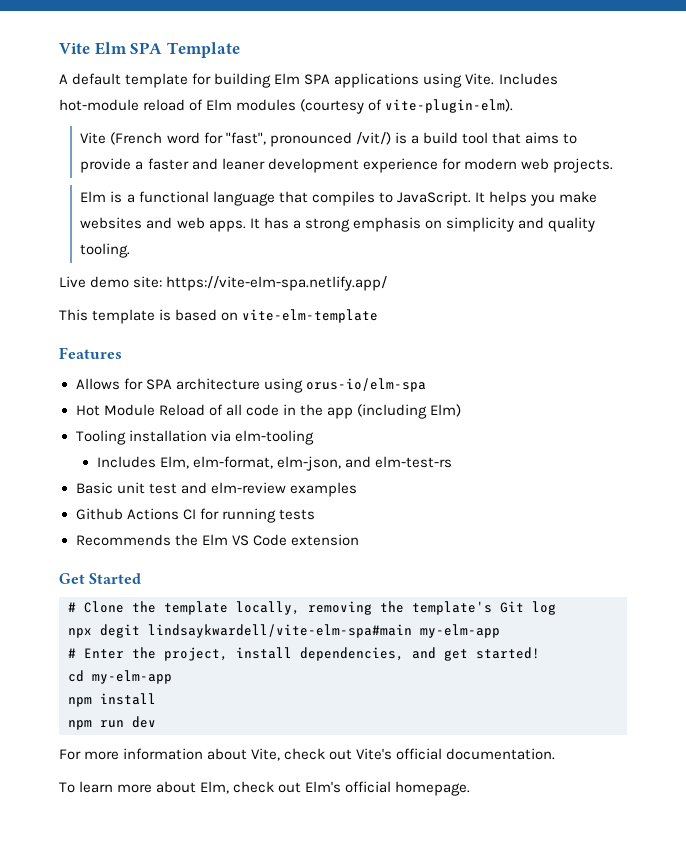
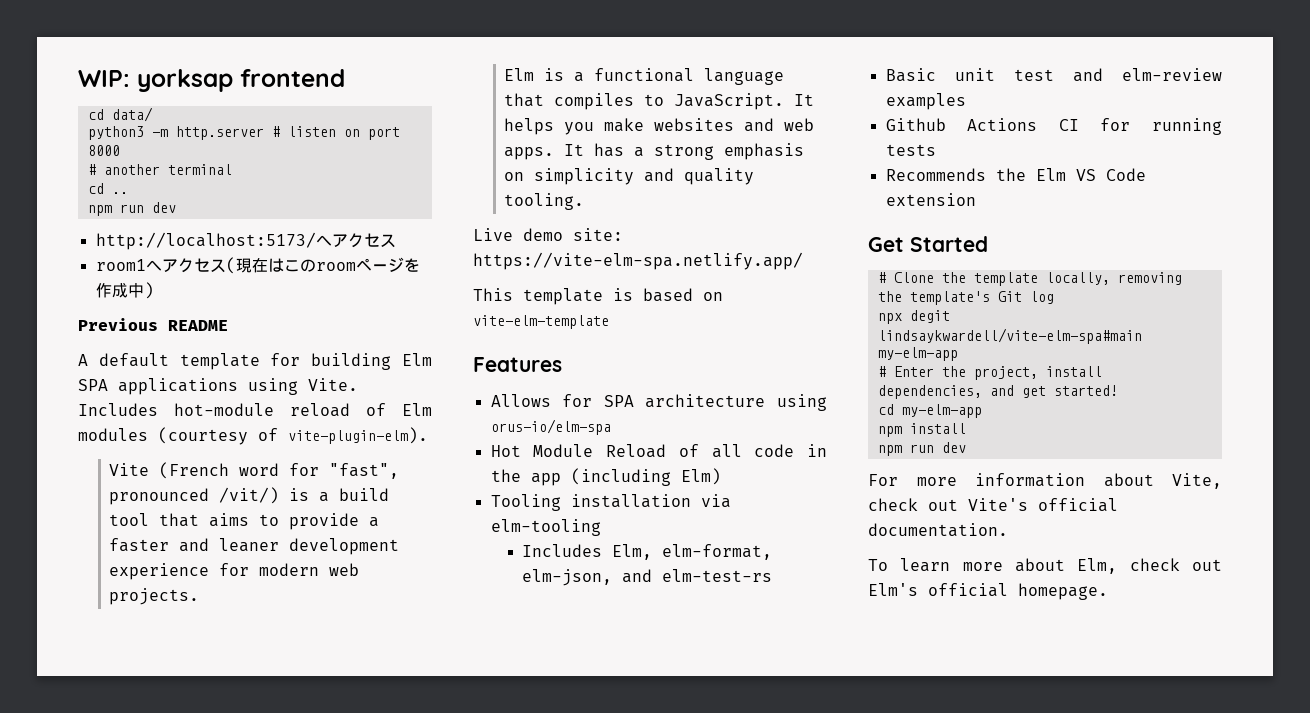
[59,42,240,58] Vite Elm SPA Template -> [78,69,345,92] [87,107,153,122] [87,126,400,140] [87,145,120,156] [87,164,232,175] [87,183,128,194] [87,202,176,216] [95,232,396,250] [95,257,420,274] [95,282,154,299] [78,318,228,331] WIP: yorksap frontend // cd data/ // python3 -m http.server # listen on port 8000 // # another terminal // cd .. // npm run dev // http://localhost:5173/へアクセス // room1へアクセス(現在はこのroomページを作成中) // Previous README

